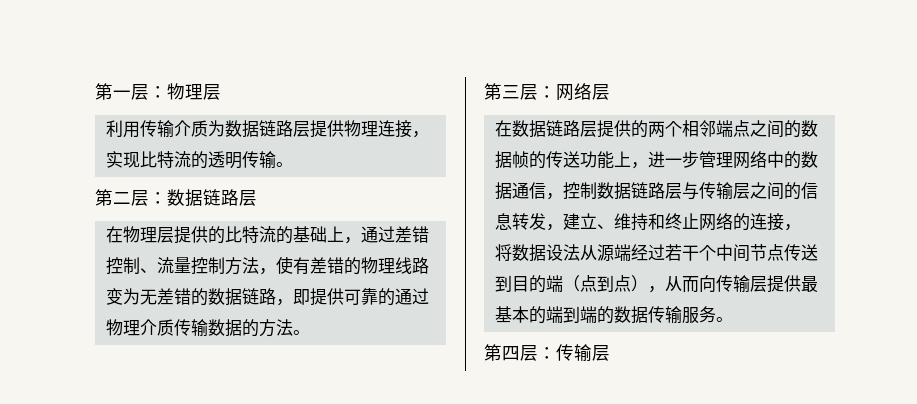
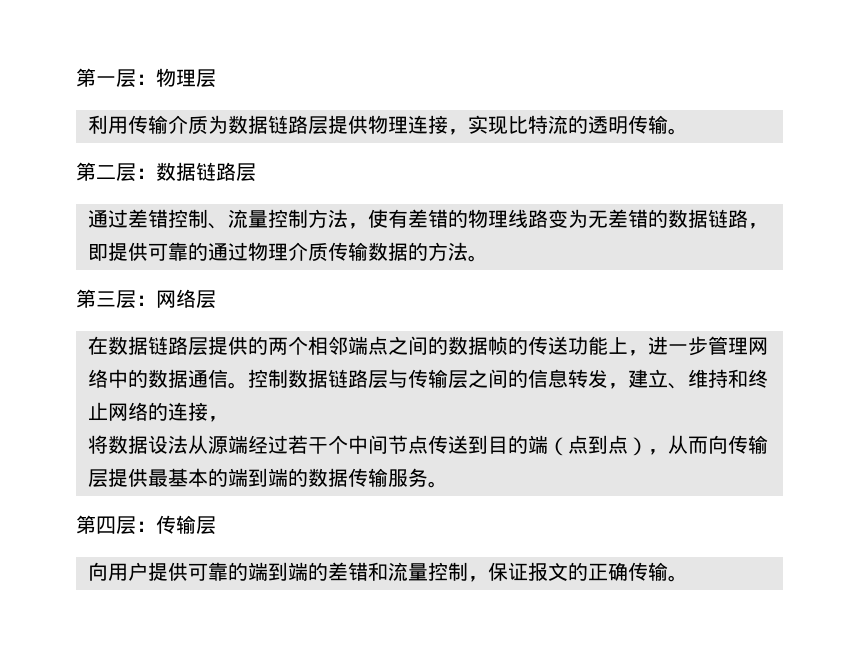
[105,226,361,244] 在物理层提供的比特流的基础上， -> (256, 172) none
[545,193,563,200] ， -> [228,382,248,389] 。
(610, 353) none -> [88,562,688,582] // 向用户提供可靠的端到端的差错和流量控制，保证报文的正确传输。

